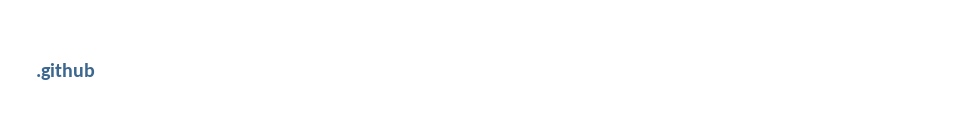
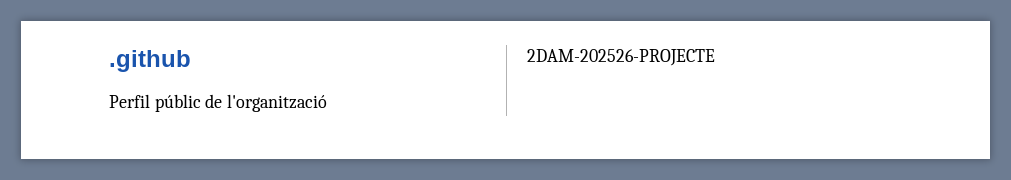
(95, 71) none -> [109,94,328,112] [527,49,715,66] // Perfil públic de l'organització 2DAM-202526-PROJECTE

